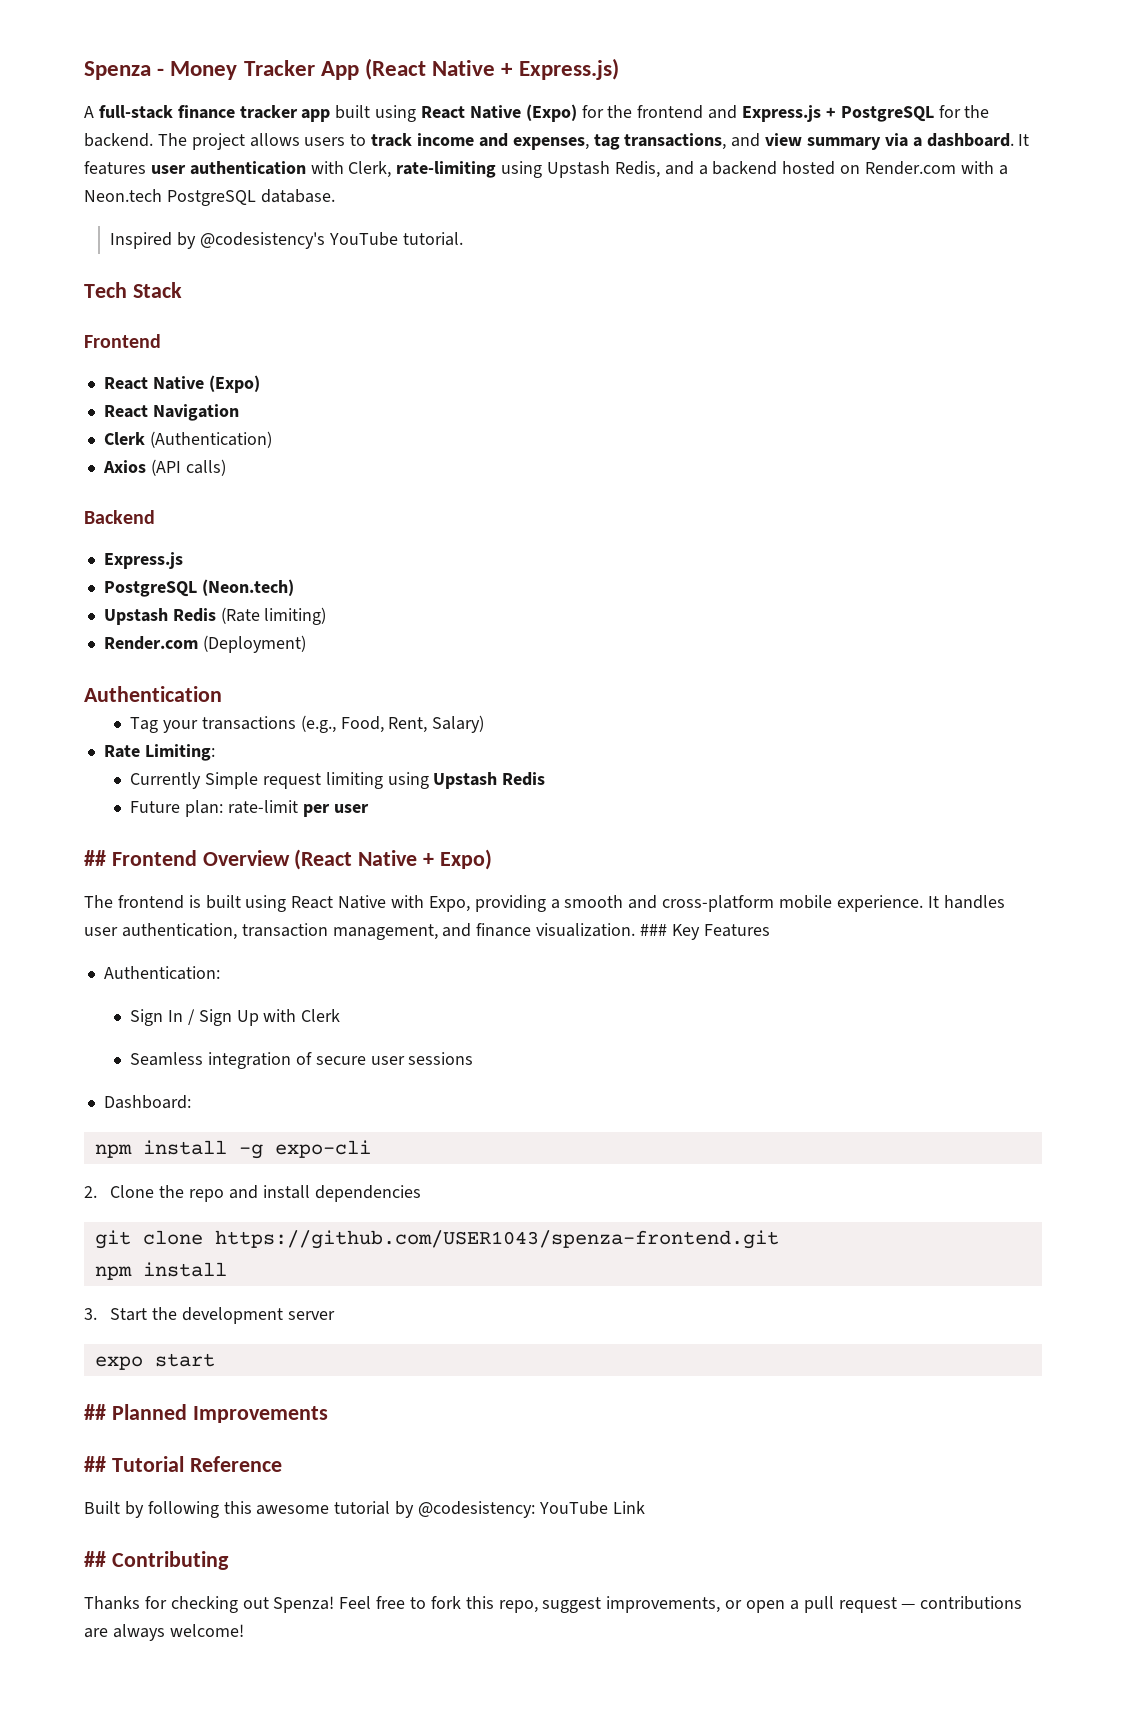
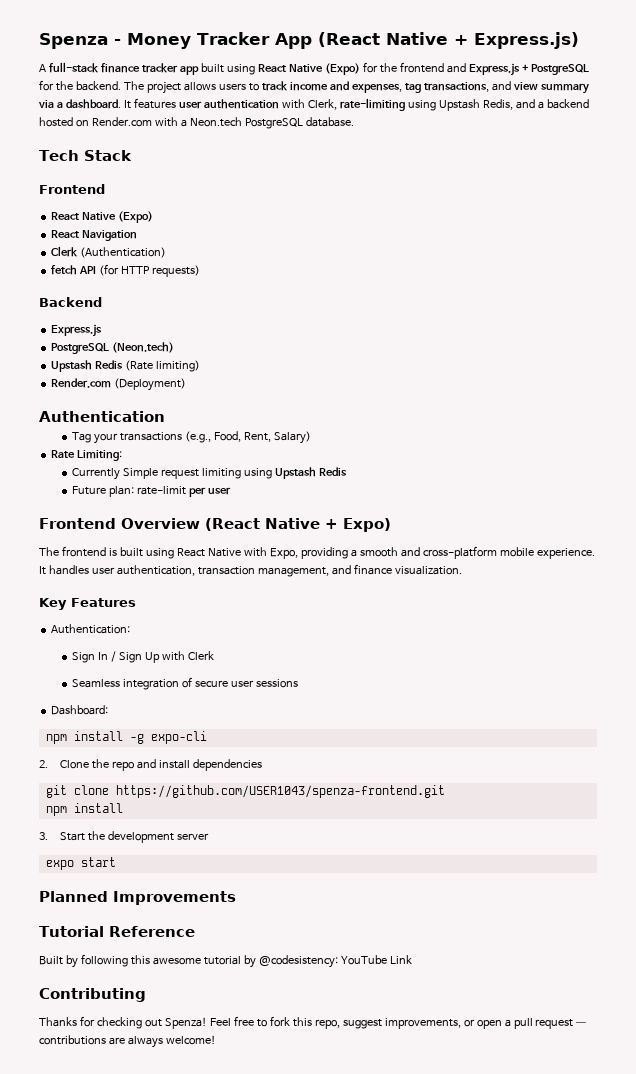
[110,232,463,249] // Inspired by @codesistency's YouTube tutorial. -> (354, 122) none
[102,459,226,476] Axios (API calls) -> [51,264,200,277] fetch API (for HTTP requests)
[84,850,106,866] ## -> (231, 491) none
[640,924,668,936] ### -> (462, 570) //
[84,1404,106,1420] ## -> (116, 862) none
[84,1456,106,1472] ## -> (236, 898) none
[84,1551,106,1567] ## -> (412, 959) none

